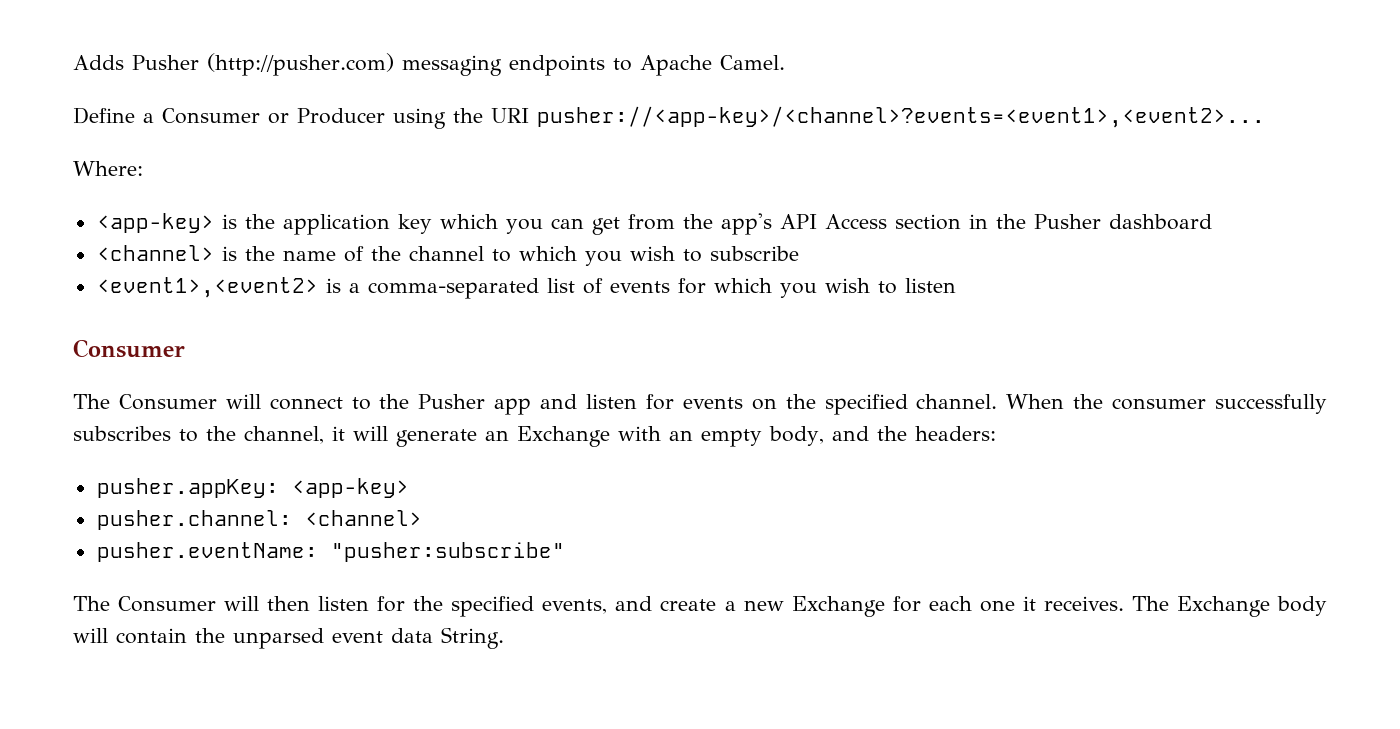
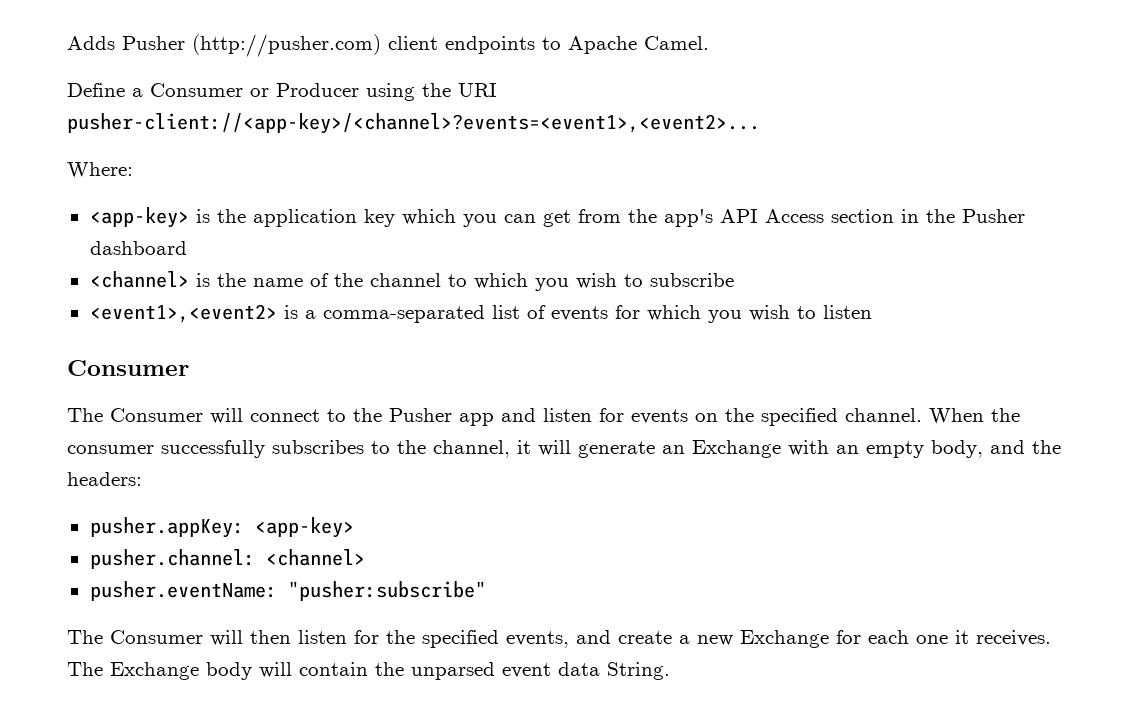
[401,55,502,76] messaging -> [388,36,438,50] client
[537,106,1265,128] pusher://<app-key>/<channel>?events=<event1>,<event2>... -> [67,113,760,134] pusher-client://<app-key>/<channel>?events=<event1>,<event2>...

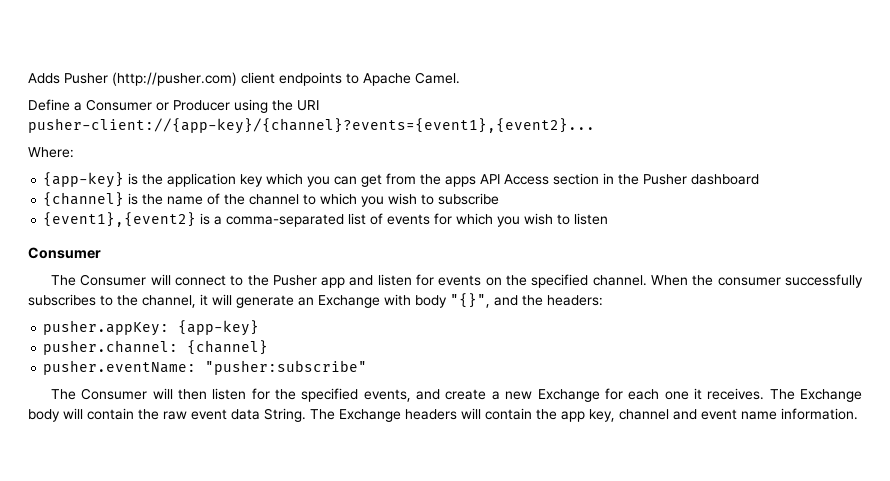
[67,113,760,134] pusher-client://<app-key>/<channel>?events=<event1>,<event2>... -> [28,118,595,134] pusher-client://{app-key}/{channel}?events={event1},{event2}...
[89,207,189,228] <app-key> -> [43,172,125,188] {app-key}
[663,209,713,227] app's -> [445,176,477,187] apps
[89,271,189,288] <channel> -> [43,192,125,207] {channel}
[89,304,277,323] <event1>,<event2> -> [43,212,197,227] {event1},{event2}
[836,440,983,458] an empty body, -> [415,293,490,308] body "{}",
[254,517,354,538] <app-key> -> [178,320,260,336] {app-key}
[265,549,365,566] <channel> -> [187,340,269,355] {channel}
[411,662,495,680] unparsed -> [163,411,187,420] raw
(670, 671) none -> [310,408,858,422] The Exchange headers will contain the app key, channel and event name information.

